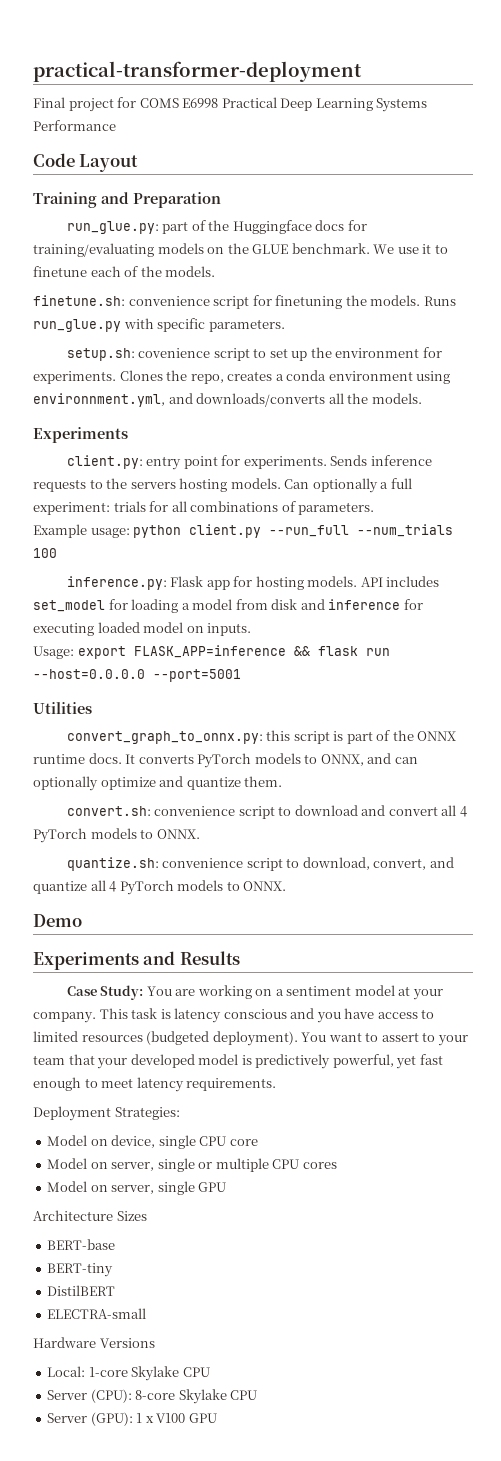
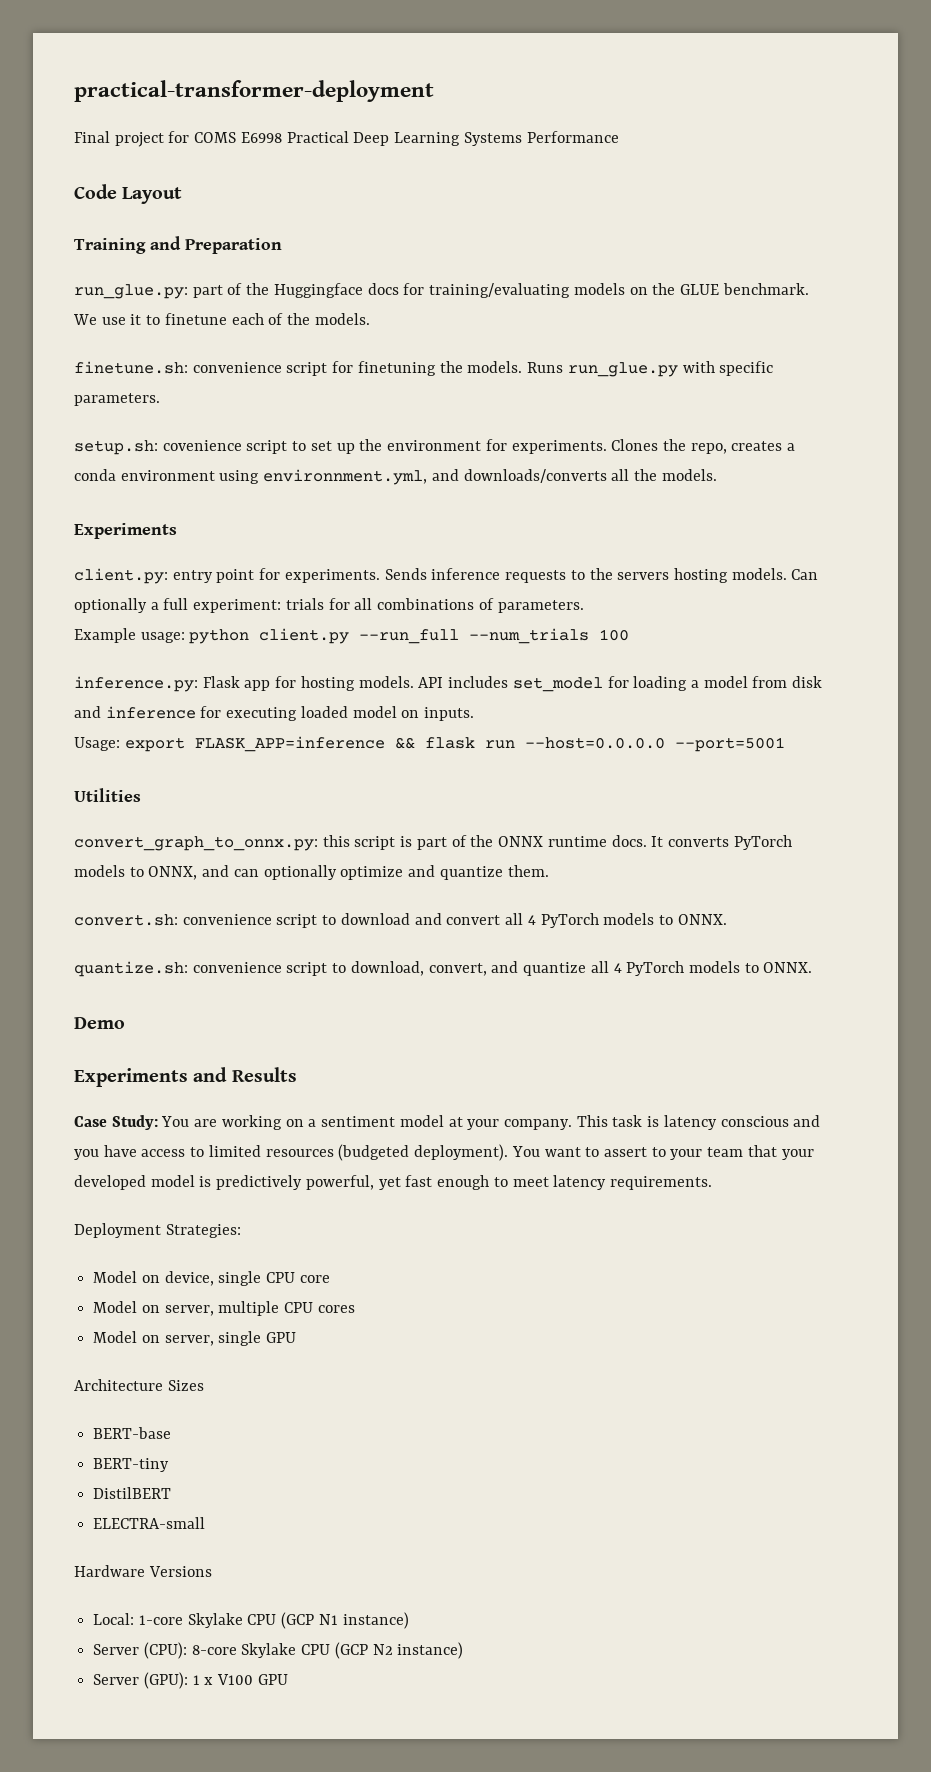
[157,1158,213,1172] single or -> (214, 1310) none
(210, 1372) none -> [281,1612,409,1629] (GCP N1 instance)
(258, 1395) none -> [334,1642,464,1659] (GCP N2 instance)

